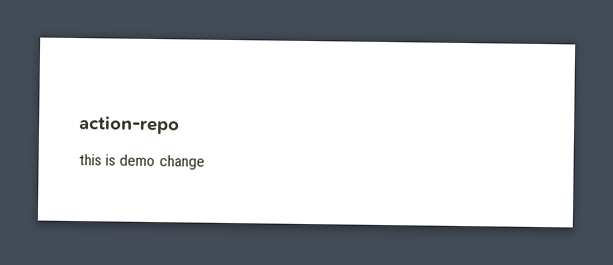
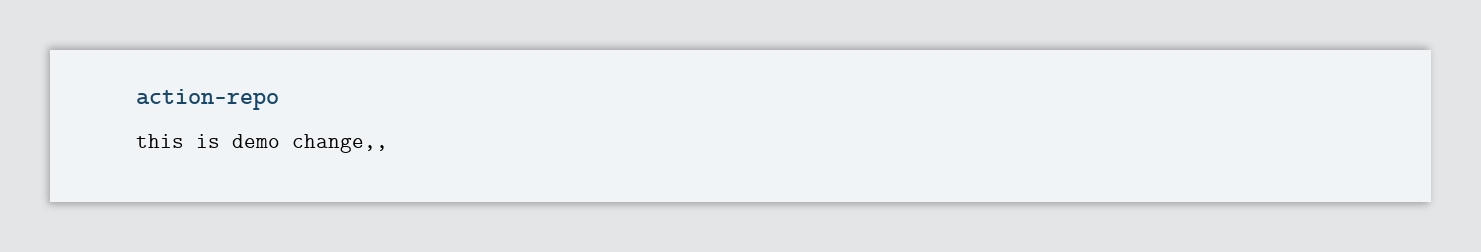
[158,155,205,170] change -> [292,134,388,153] change,,

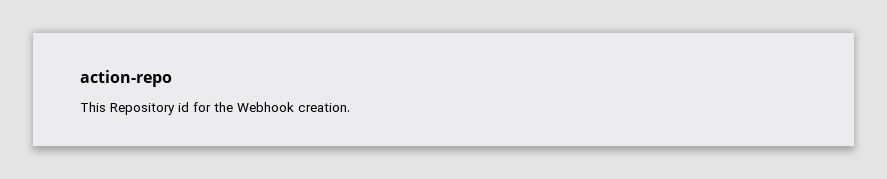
[136,134,388,153] this is demo change,, -> [80,102,350,115] This Repository id for the Webhook creation.

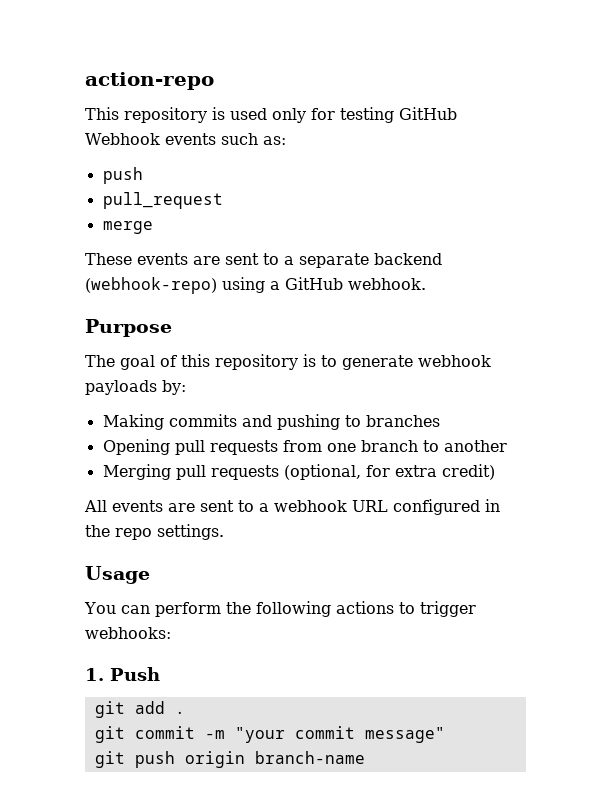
[110,102,350,115] Repository id for the Webhook creation. -> [124,107,457,123] [85,133,286,145] [102,167,143,184] [102,192,223,209] [102,221,153,234] [85,253,442,268] [85,277,426,294] [85,319,172,337] [85,354,491,370] [85,380,186,395] [102,414,440,430] [102,439,507,455] [102,464,495,480] [84,499,500,515] [85,524,224,540] [85,566,150,584] [84,601,476,617] [85,627,171,639] [85,667,160,681] [94,701,185,718] [94,726,445,743] [94,751,365,768] repository is used only for testing GitHub Webhook events such as: // push // pull_request // merge // These events are sent to a separate backend (webhook-repo) using a GitHub webhook. // Purpose // The goal of this repository is to generate webhook payloads by: // Making commits and pushing to branches // Opening pull requests from one branch to another // Merging pull requests (optional, for extra credit) // All events are sent to a webhook URL configured in the repo settings. // Usage // You can perform the following actions to trigger webhooks: // 1. Push // git add . // git commit -m "your commit message" // git push origin branch-name

